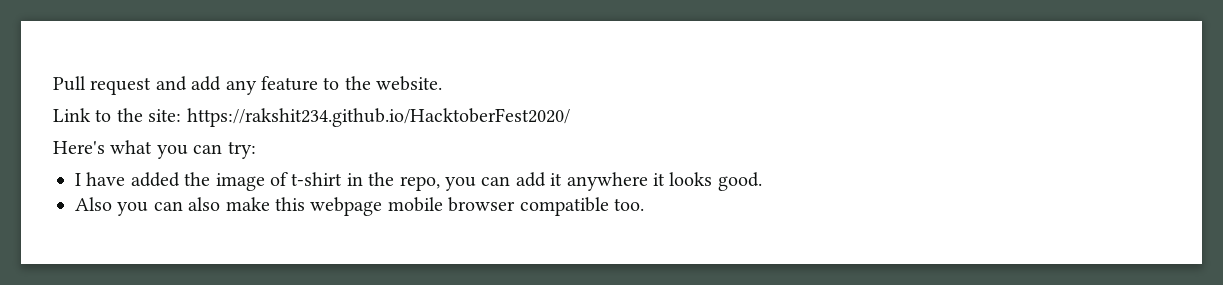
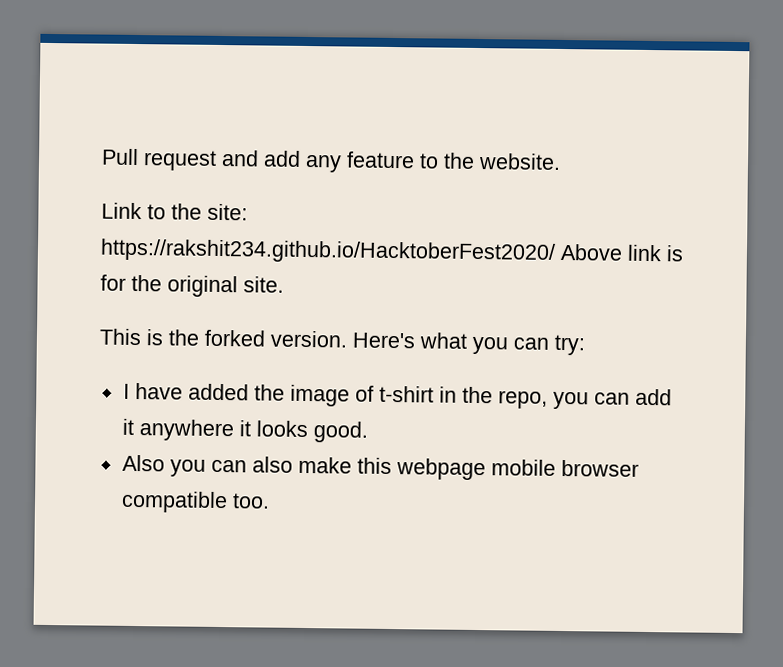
(570, 117) // -> [560,243,684,262] [100,274,284,298] [99,328,348,348] Above link is for the original site. // This is the forked version.

